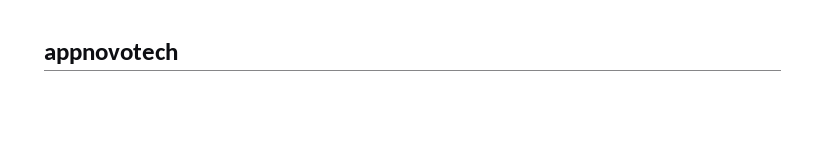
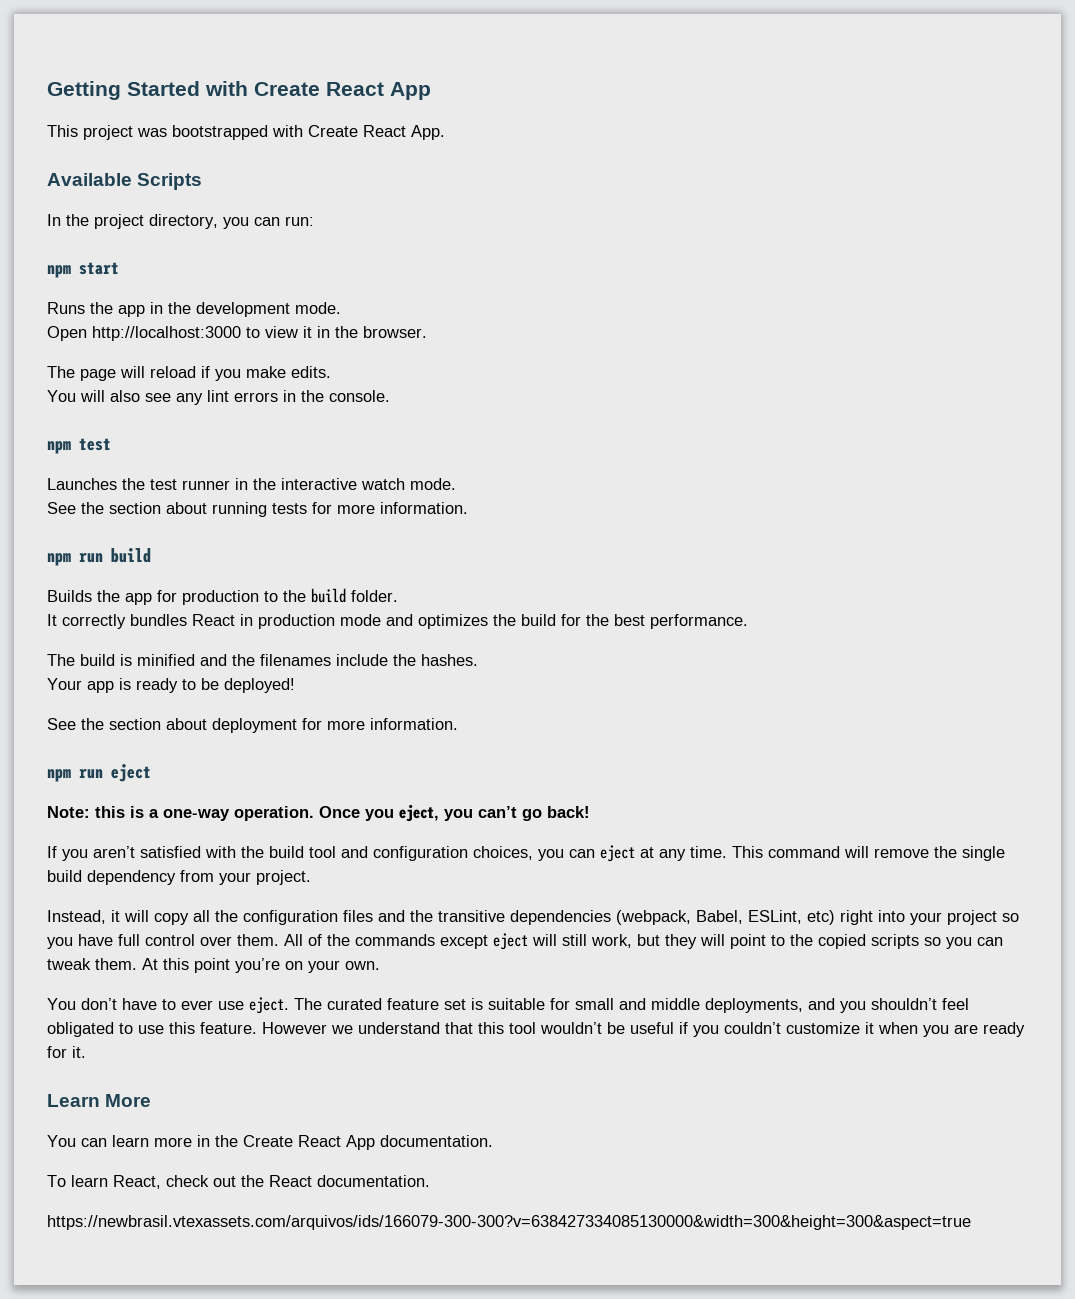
[44,43,178,64] appnovotech -> [47,81,431,100] [47,125,445,140] [47,173,203,190] [47,214,314,229] [47,262,119,278] [47,302,341,317] [47,326,427,341] [47,366,331,381] [47,390,390,405] [47,438,111,454] [47,478,456,490] [47,502,468,517] [47,548,151,566] [47,588,398,605] [47,614,748,629] [47,654,478,666] [47,678,295,693] [47,718,458,733] [47,764,151,782] [47,804,590,822] [47,845,1005,862] [47,870,311,885] [47,910,1019,925] [47,933,1003,950] [47,958,380,973] [47,997,969,1014] [47,1022,1025,1037] [47,1046,86,1058] [47,1094,152,1107] [47,1135,493,1150] [47,1175,430,1189] [47,1215,971,1230] Getting Started with Create React App // This project was bootstrapped with Create React App. // Available Scripts // In the project directory, you can run: // npm start // Runs the app in the development mode. // Open http://localhost:3000 to view it in the browser. // The page will reload if you make edits. // You will also see any lint errors in the console. // npm test // Launches the test runner in the interactive watch mode. // See the section about running tests for more information. // npm run build // Builds the app for production to the build folder. // It correctly bundles React in production mode and optimizes the build for the best performance. // The build is minified and the filenames include the hashes. // Your app is ready to be deployed! // See the section about deployment for more information. // npm run eject // Note: this is a one-way operation. Once you eject, you can’t go back! // If you aren’t satisfied with the build tool and configuration choices, you can eject at any time. This command will remove the single build dependency from your project. // Instead, it will copy all the configuration files and the transitive dependencies (webpack, Babel, ESLint, etc) right into your project so you have full control over them. All of the commands except eject will still work, but they will point to the copied scripts so you can tweak them. At this point you’re on your own. // You don’t have to ever use eject. The curated feature set is suitable for small and middle deployments, and you shouldn’t feel obligated to use this feature. However we understand that this tool wouldn’t be useful if you couldn’t customize it when you are ready for it. // Learn More // You can learn more in the Create React App documentation. // To learn React, check out the React documentation. // https://newbrasil.vtexassets.com/arquivos/ids/166079-300-300?v=638427334085130000&width=300&height=300&aspect=true

